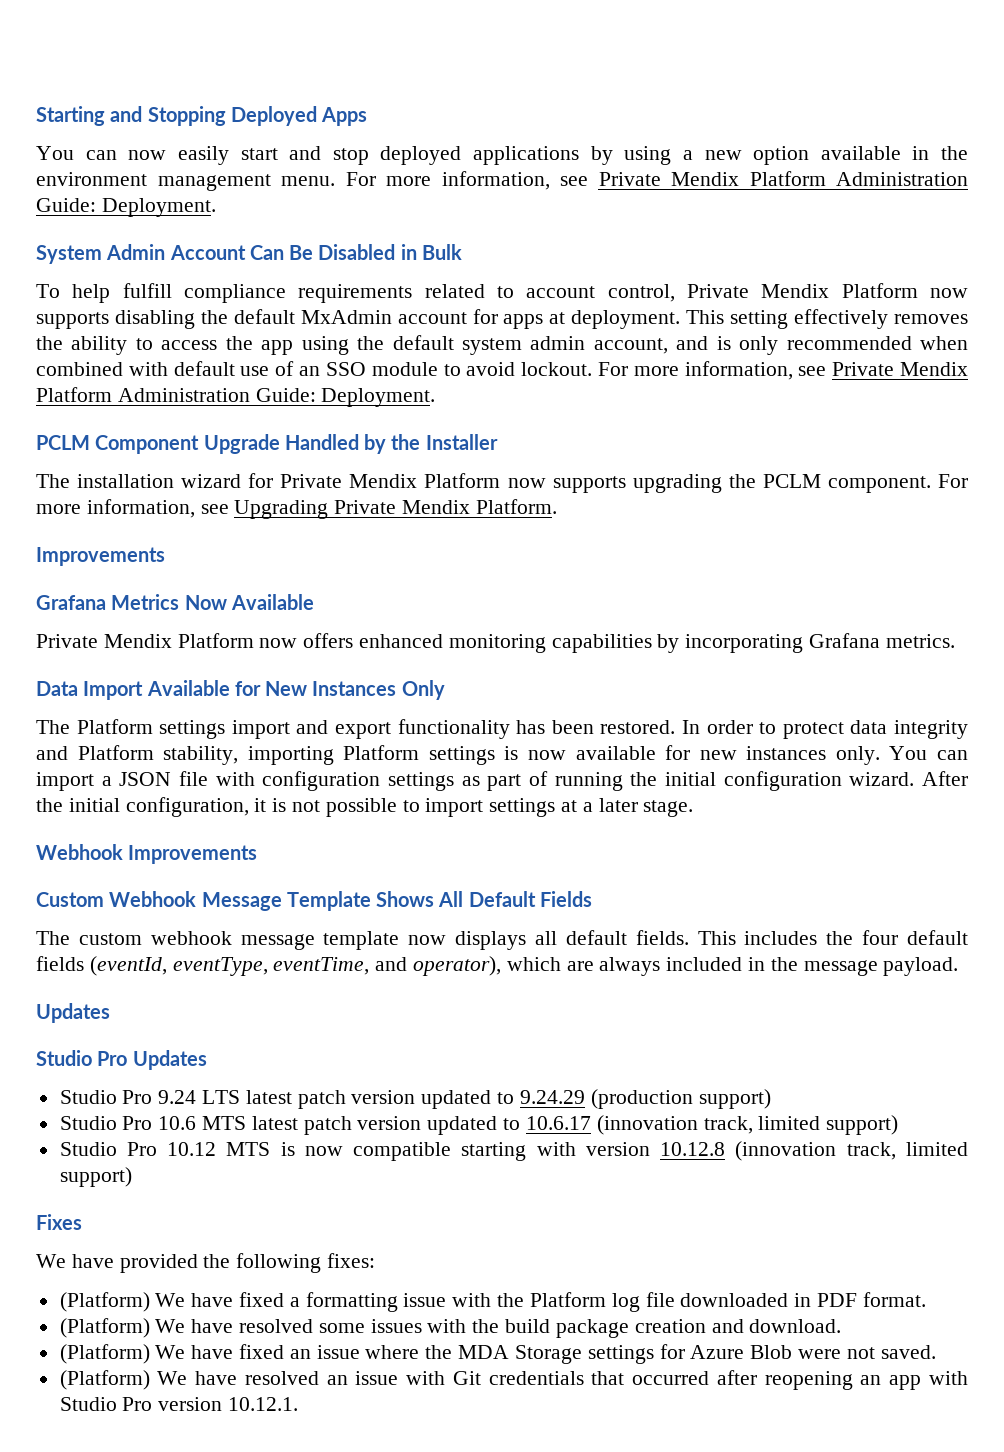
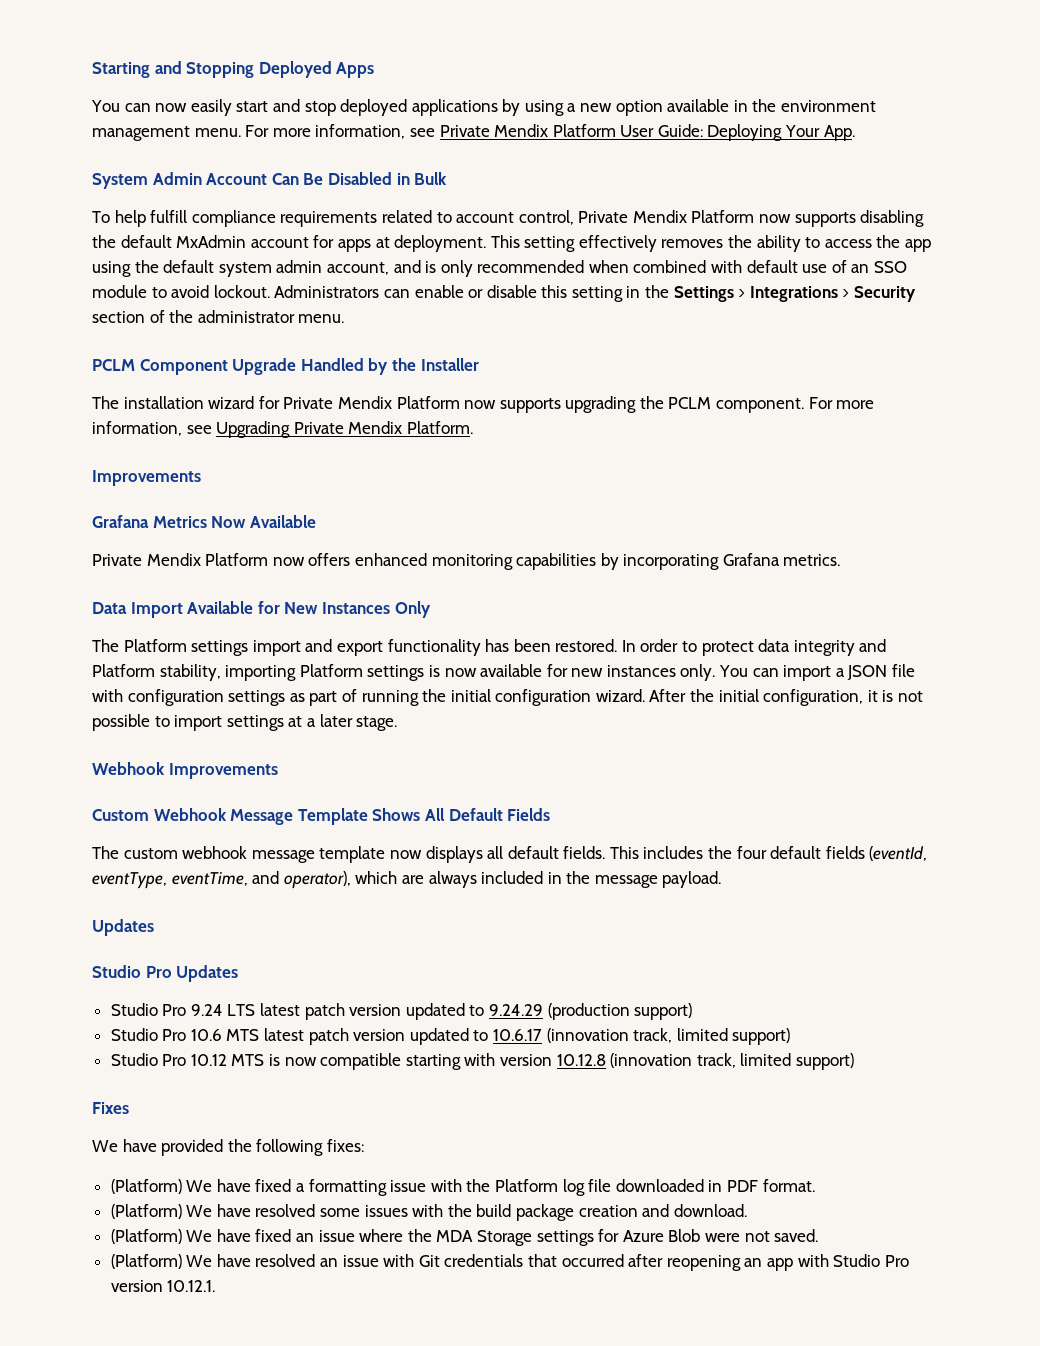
[836,172,968,186] [36,198,216,217] Administration Guide: Deployment. -> [620,124,855,141] User Guide: Deploying Your App.
[597,361,968,380] [36,387,436,407] For more information, see Private Mendix Platform Administration Guide: Deployment. -> [274,285,917,302] [92,310,345,323] Administrators can enable or disable this setting in the Settings > Integrations > Security section of the administrator menu.

